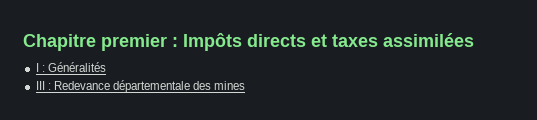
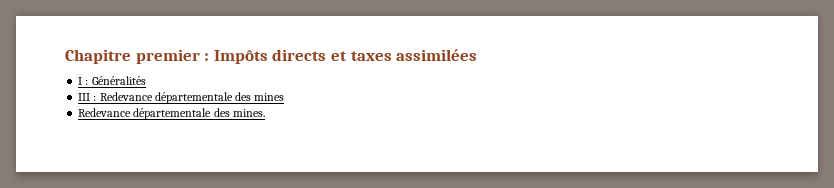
(246, 85) none -> [78,108,265,120] // Redevance départementale des mines.

